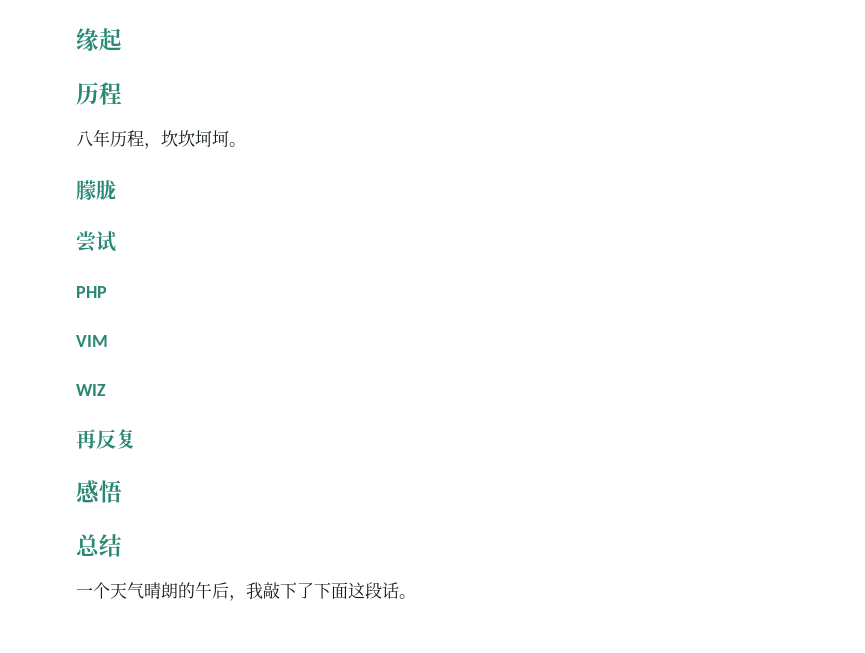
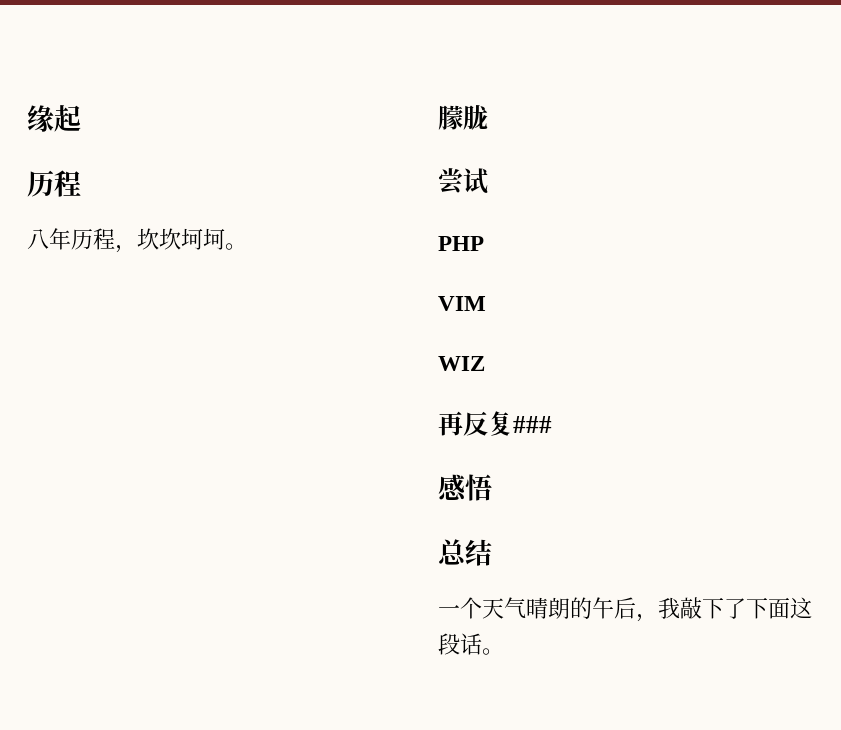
(136, 439) none -> [513,416,552,433] ###

